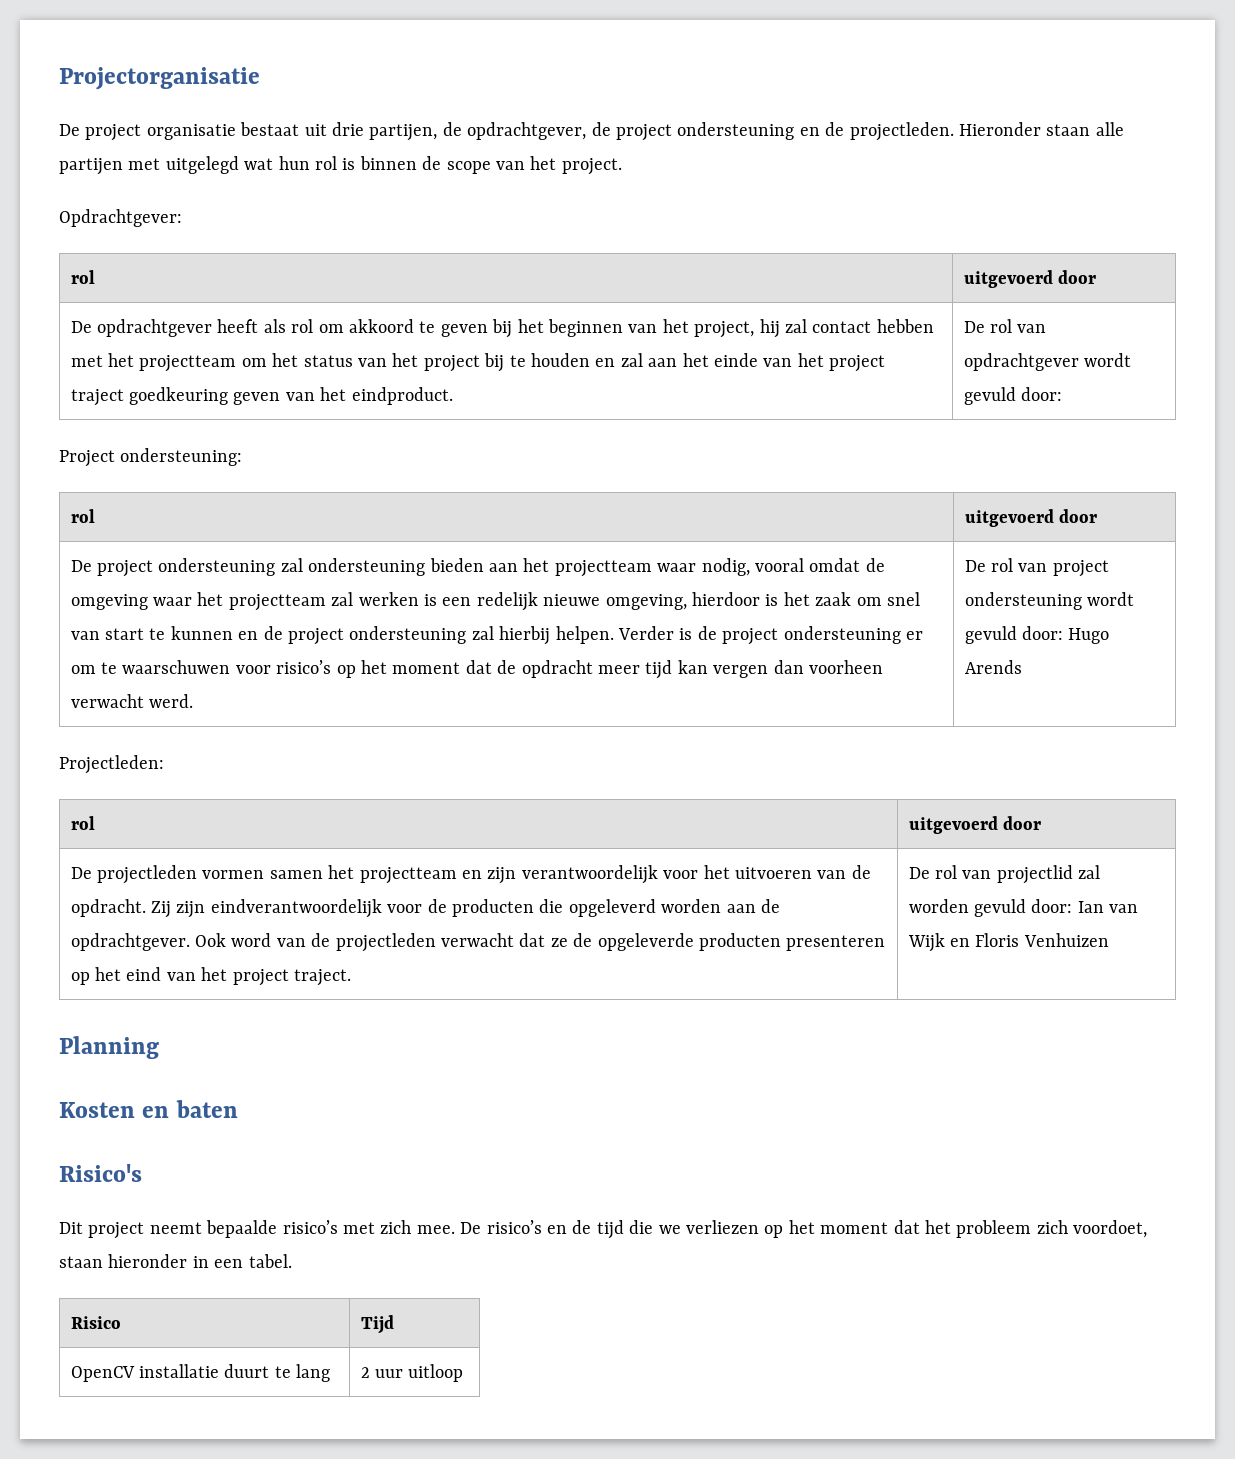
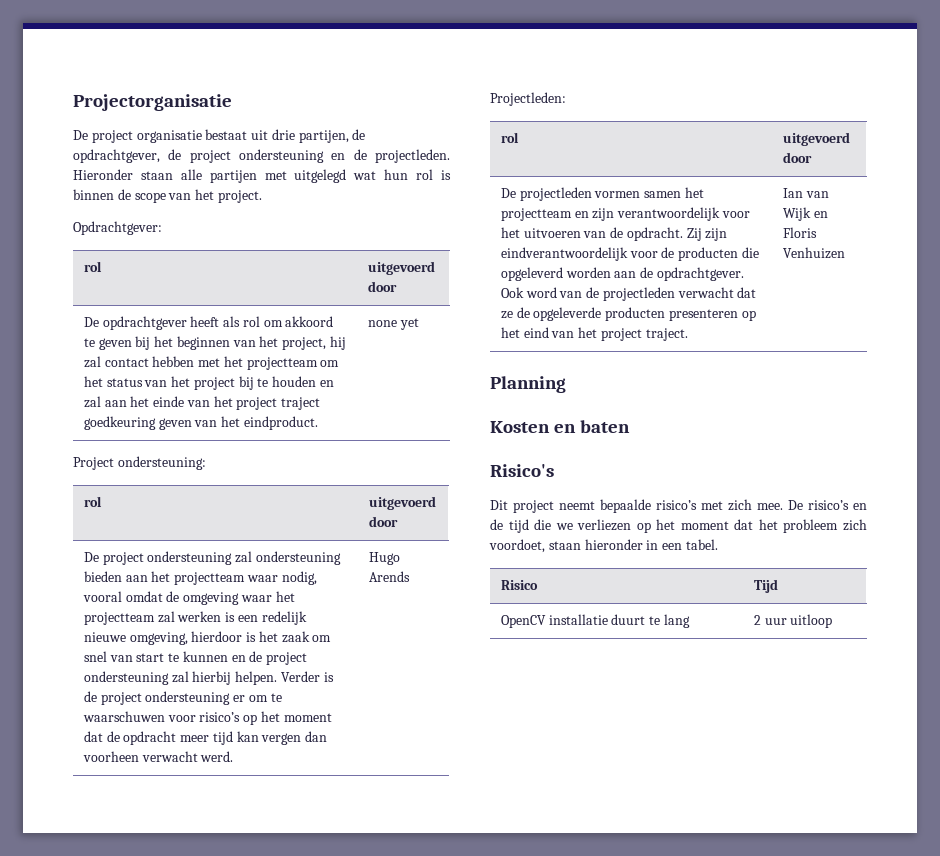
[963,319,1047,333] [963,353,1131,371] [963,387,1062,405] De rol van opdrachtgever wordt gevuld door: -> [367,318,419,330] none yet
[964,558,1109,577] [964,592,1134,610] [964,626,1063,644] De rol van project ondersteuning wordt gevuld door: -> (234, 756) none
[908,865,1101,884] [908,899,1073,917] De rol van projectlid zal worden gevuld door: -> (688, 334) none

